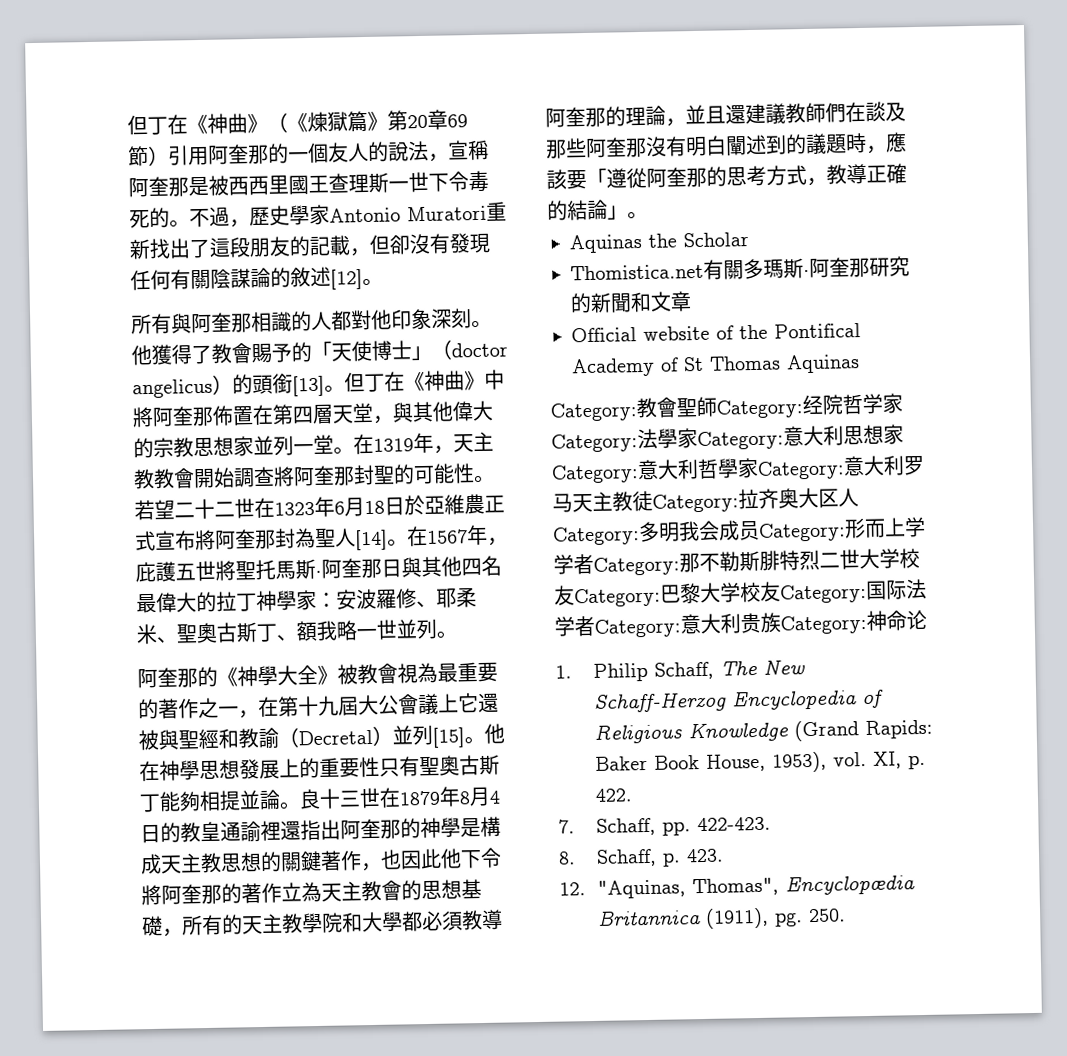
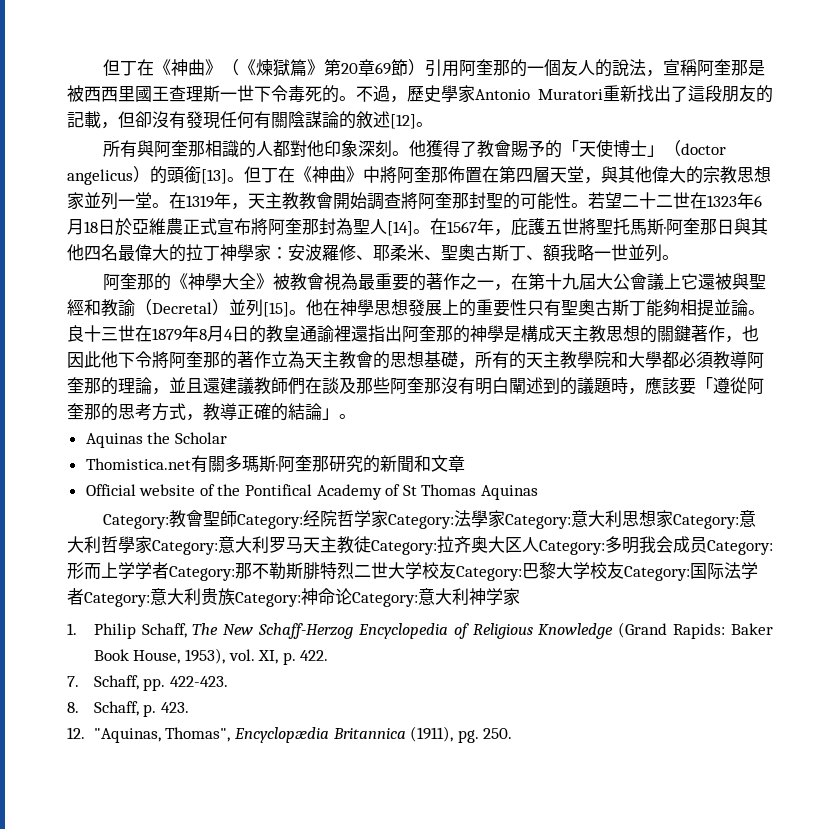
(927, 620) none -> [352,588,520,607] Category:意大利神学家

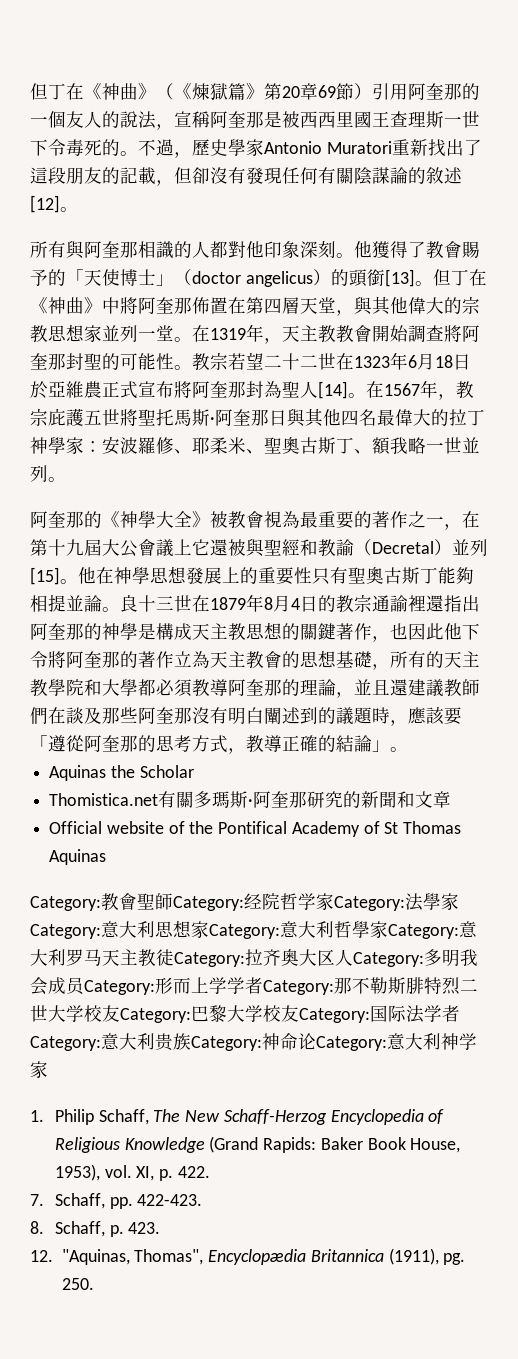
(588, 205) none -> [192,352,228,371] 教宗
(511, 232) none -> [456,381,474,399] [30,408,48,426] 教宗
[283,325,300,342] 皇 -> [354,594,372,612] 宗

